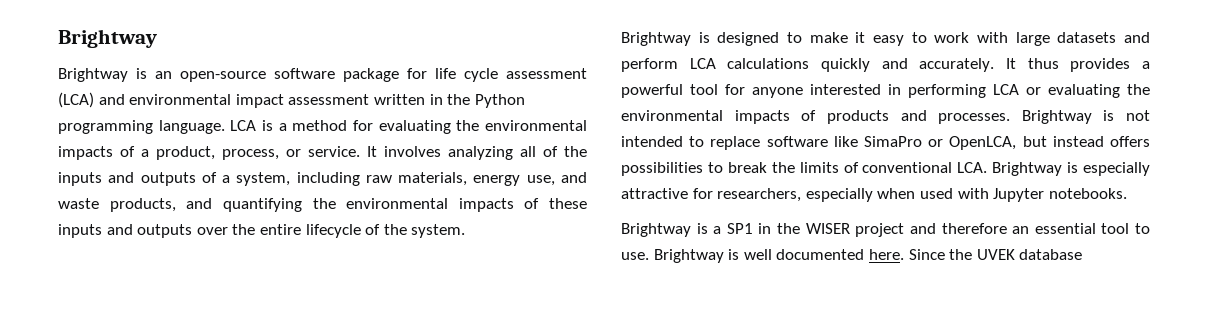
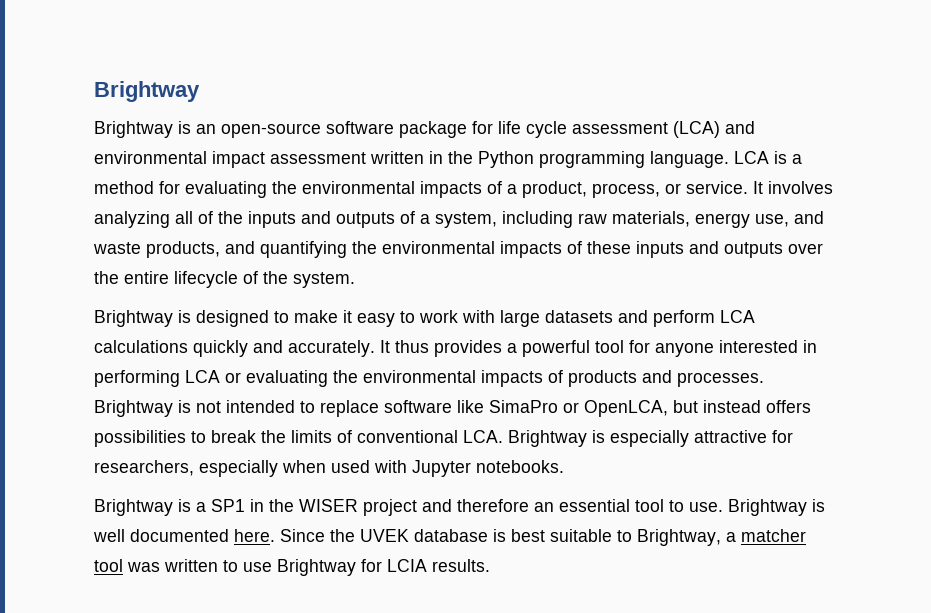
(1083, 254) none -> [493,529,806,546] [94,559,490,576] is best suitable to Brightway, a matcher tool was written to use Brightway for LCIA results.

